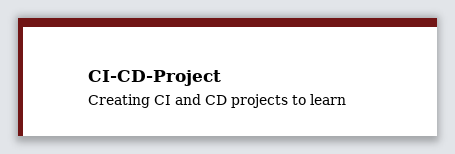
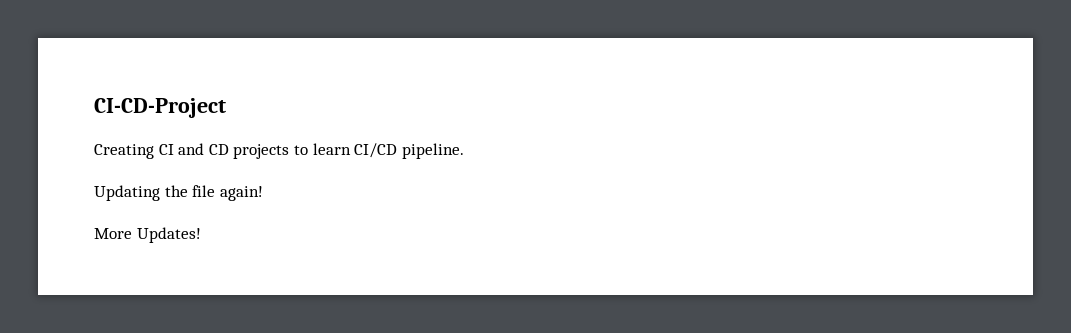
(346, 99) none -> [354,143,464,159] [94,185,263,201] [94,227,201,243] CI/CD pipeline. // Updating the file again! // More Updates!

